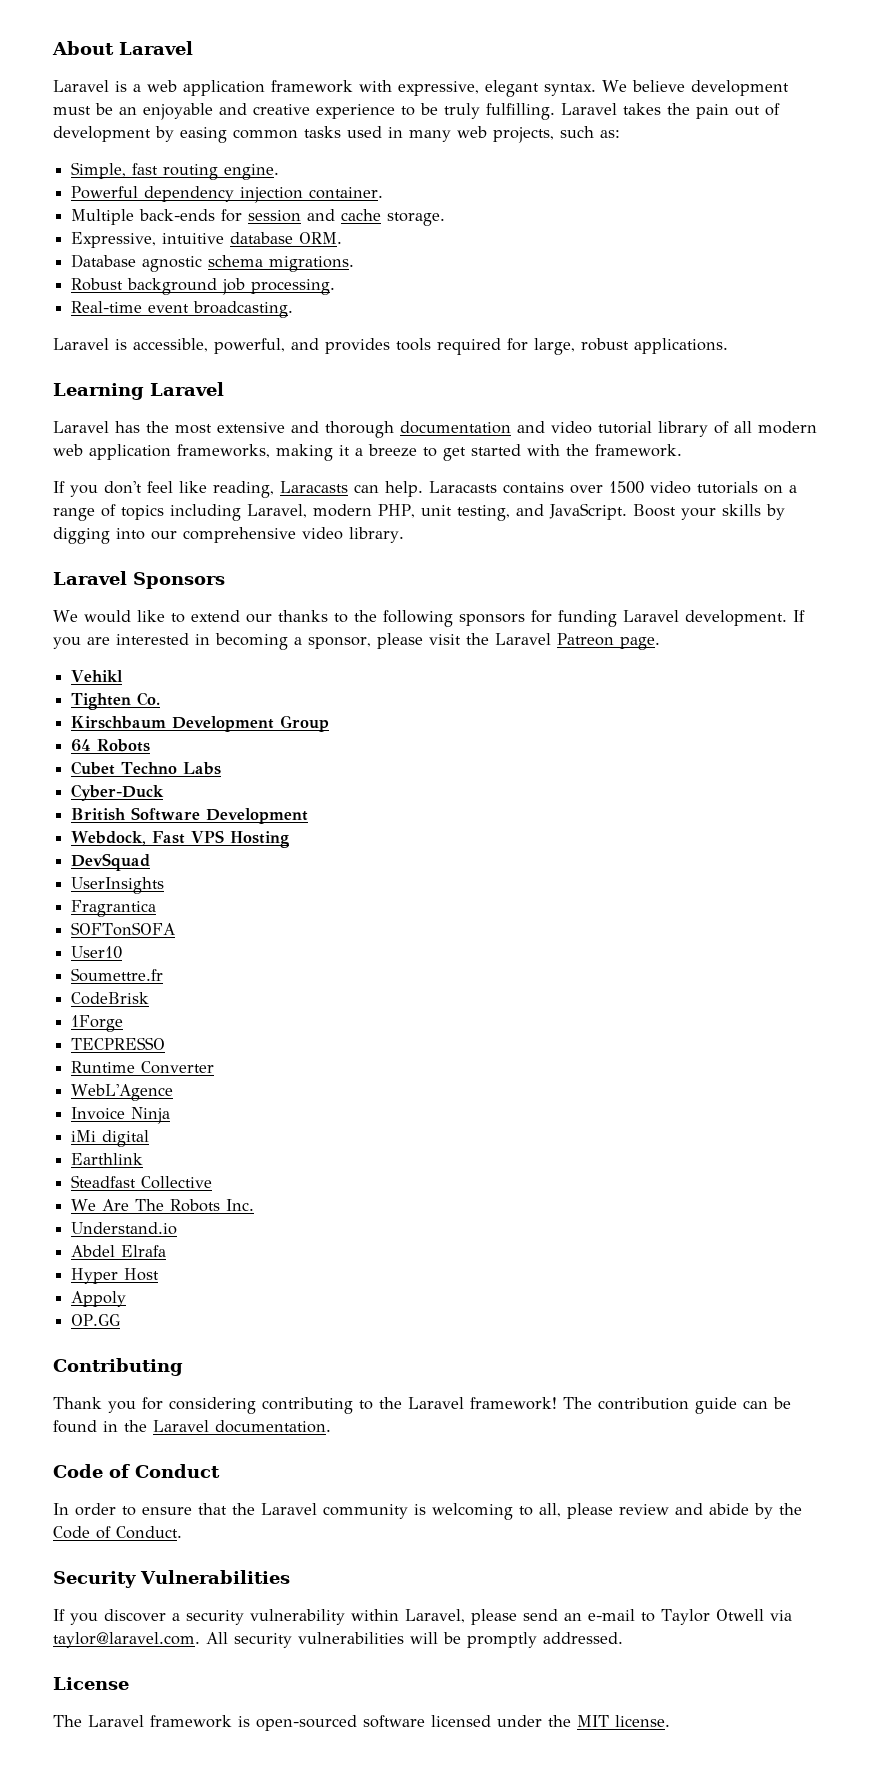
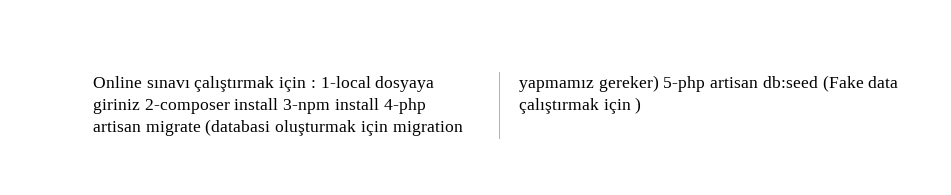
[52,41,193,55] [53,80,789,97] [53,103,780,120] [53,126,620,143] [71,162,280,180] [71,186,384,203] [71,209,446,226] [71,232,343,248] [71,254,355,272] [71,278,336,295] [71,301,294,318] [53,338,728,355] [53,382,224,400] [53,421,817,438] [53,444,682,461] [53,481,797,498] [53,503,785,521] [53,527,404,544] [53,571,225,589] [53,610,805,627] [53,633,660,650] [71,670,124,682] [71,692,161,710] [71,715,330,732] [71,739,151,752] [71,761,222,775] [71,784,165,801] [71,807,309,824] [71,830,290,848] [71,853,151,871] [71,877,165,894] [71,900,157,917] [71,922,176,936] [71,946,123,959] [71,968,164,982] [71,992,150,1005] [71,1015,124,1032] [71,1037,166,1050] [71,1061,215,1074] [71,1084,174,1101] [71,1107,171,1124] [71,1130,150,1147] [71,1153,144,1165] [71,1175,213,1189] [71,1199,255,1212] [71,1222,178,1235] [71,1245,167,1257] [71,1268,160,1284] [71,1291,127,1307] [71,1314,121,1326] [53,1358,183,1376] [53,1397,791,1414] [53,1420,331,1433] [53,1464,220,1478] [53,1503,802,1520] [53,1526,182,1539] [53,1570,290,1588] [53,1609,792,1625] [53,1632,623,1648] [53,1677,129,1690] [53,1715,670,1731] About Laravel // Laravel is a web application framework with expressive, elegant syntax. We believe development must be an enjoyable and creative experience to be truly fulfilling. Laravel takes the pain out of development by easing common tasks used in many web projects, such as: // Simple, fast routing engine. // Powerful dependency injection container. // Multiple back-ends for session and cache storage. // Expressive, intuitive database ORM. // Database agnostic schema migrations. // Robust background job processing. // Real-time event broadcasting. // Laravel is accessible, powerful, and provides tools required for large, robust applications. // Learning Laravel // Laravel has the most extensive and thorough documentation and video tutorial library of all modern web application frameworks, making it a breeze to get started with the framework. // If you don't feel like reading, Laracasts can help. Laracasts contains over 1500 video tutorials on a range of topics including Laravel, modern PHP, unit testing, and JavaScript. Boost your skills by digging into our comprehensive video library. // Laravel Sponsors // We would like to extend our thanks to the following sponsors for funding Laravel development. If you are interested in becoming a sponsor, please visit the Laravel Patreon page. // Vehikl // Tighten Co. // Kirschbaum Development Group // 64 Robots // Cubet Techno Labs // Cyber-Duck // British Software Development // Webdock, Fast VPS Hosting // DevSquad // UserInsights // Fragrantica // SOFTonSOFA // User10 // Soumettre.fr // CodeBrisk // 1Forge // TECPRESSO // Runtime Converter // WebL'Agence // Invoice Ninja // iMi digital // Earthlink // Steadfast Collective // We Are The Robots Inc. // Understand.io // Abdel Elrafa // Hyper Host // Appoly // OP.GG // Contributing // Thank you for considering contributing to the Laravel framework! The contribution guide can be found in the Laravel documentation. // Code of Conduct // In order to ensure that the Laravel community is welcoming to all, please review and abide by the Code of Conduct. // Security Vulnerabilities // If you discover a security vulnerability within Laravel, please send an e-mail to Taylor Otwell via taylor@laravel.com. All security vulnerabilities will be promptly addressed. // License // The Laravel framework is open-sourced software licensed under the MIT license. -> [93,76,435,92] [93,98,426,114] [93,119,463,136] [519,75,899,92] [519,97,642,114] Online sınavı çalıştırmak için : 1-local dosyaya giriniz 2-composer install 3-npm install 4-php artisan migrate (databasi oluşturmak için migration yapmamız gereker) 5-php artisan db:seed (Fake data çalıştırmak için )

